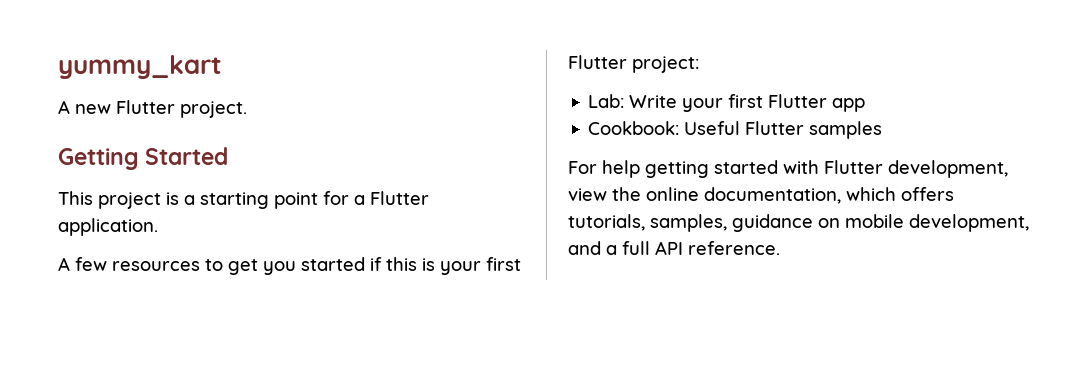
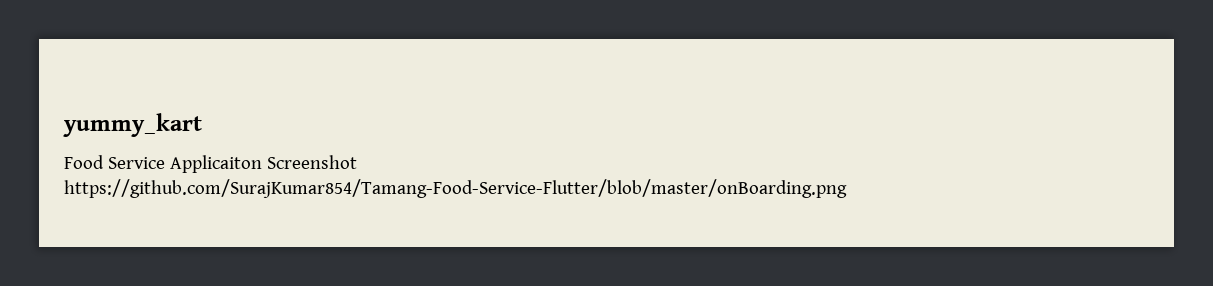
[58,100,247,118] [58,147,229,170] [58,191,429,209] [58,218,158,236] [58,257,521,275] [568,55,699,73] [588,94,866,112] [588,121,883,139] [568,160,1008,178] [568,187,954,204] [568,214,1029,232] [568,241,780,255] A new Flutter project. // Getting Started // This project is a starting point for a Flutter application. // A few resources to get you started if this is your first Flutter project: // Lab: Write your first Flutter app // Cookbook: Useful Flutter samples // For help getting started with Flutter development, view the online documentation, which offers tutorials, samples, guidance on mobile development, and a full API reference. -> [64,155,357,173] [64,179,847,198] Food Service Applicaiton Screenshot https://github.com/SurajKumar854/Tamang-Food-Service-Flutter/blob/master/onBoarding.png

